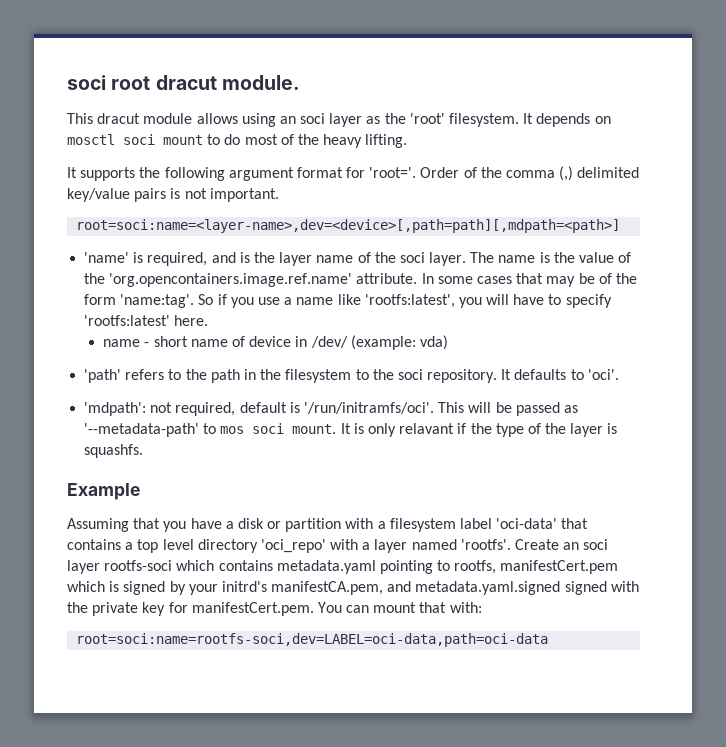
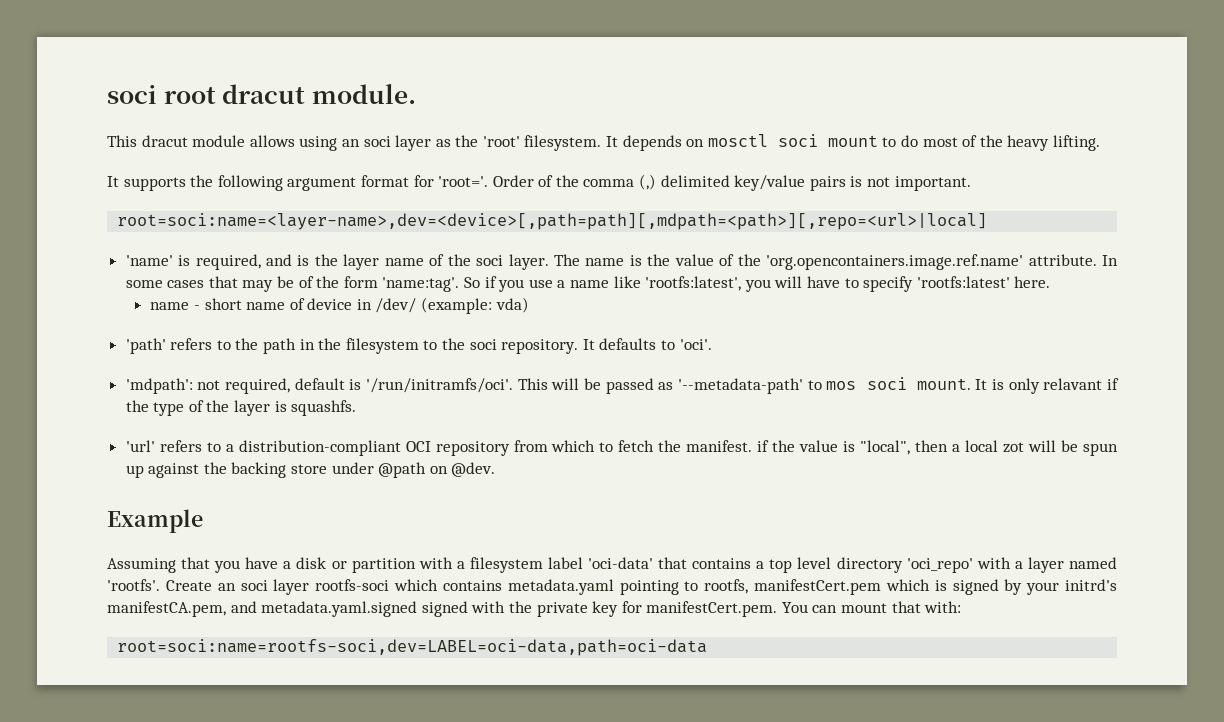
[76,219,621,233] root=soci:name=<layer-name>,dev=<device>[,path=path][,mdpath=<path>] -> [117,213,988,230] root=soci:name=<layer-name>,dev=<device>[,path=path][,mdpath=<path>][,repo=<url>|local]
(144, 451) none -> [125,440,1118,456] [125,462,496,478] // 'url' refers to a distribution-compliant OCI repository from which to fetch the manifest. if the value is "local", then a local zot will be spun up against the backing store under @path on @dev.

